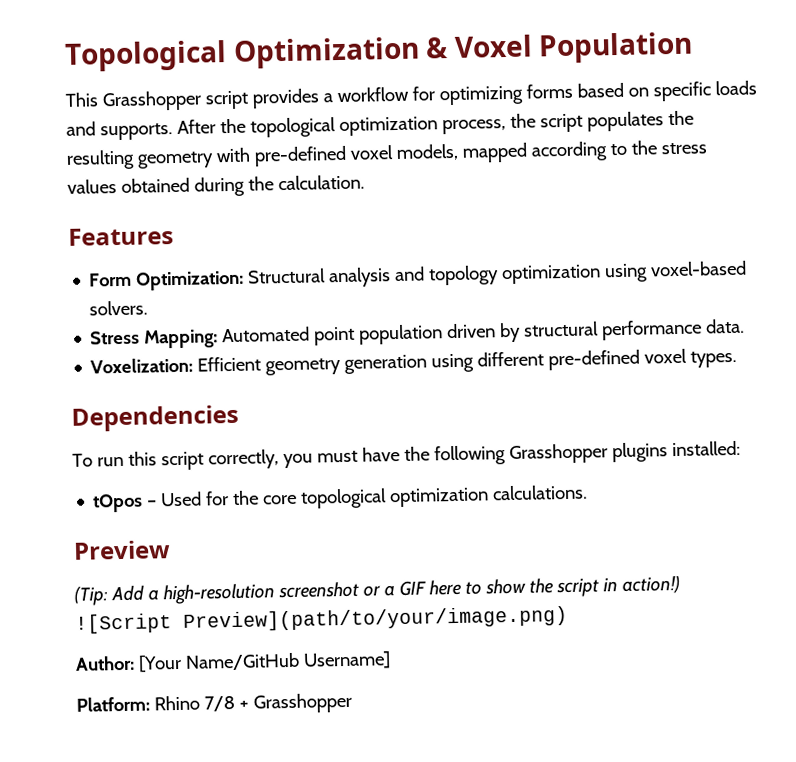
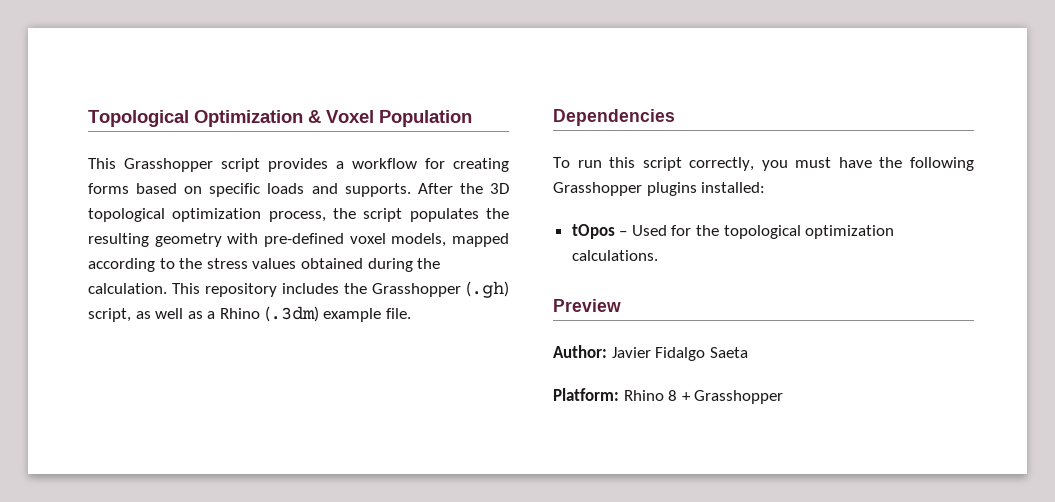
[438,85,524,106] optimizing -> [453,158,509,172] creating
(246, 126) none -> [489,183,509,194] 3D
[68,227,174,246] [89,260,748,291] [89,300,149,316] [90,318,746,349] [90,348,738,376] // Features // Form Optimization: Structural analysis and topology optimization using voxel-based solvers. // Stress Mapping: Automated point population driven by structural performance data. // Voxelization: Efficient geometry generation using different pre-defined voxel types. -> [172,281,509,298] [88,306,411,322] This repository includes the Grasshopper (.gh) script, as well as a Rhino (.3dm) example file.
[263,494,298,505] core -> (720, 230) none
[74,575,680,606] [75,605,568,634] [75,651,391,673] (Tip: Add a high-resolution screenshot or a GIF here to show the script in action!) ![Script Preview](path/to/your/image.png) // Author: [Your Name/GitHub Username] -> [553,345,748,361] Author: Javier Fidalgo Saeta
[203,695,235,712] 7/8 -> [668,390,678,401] 8

